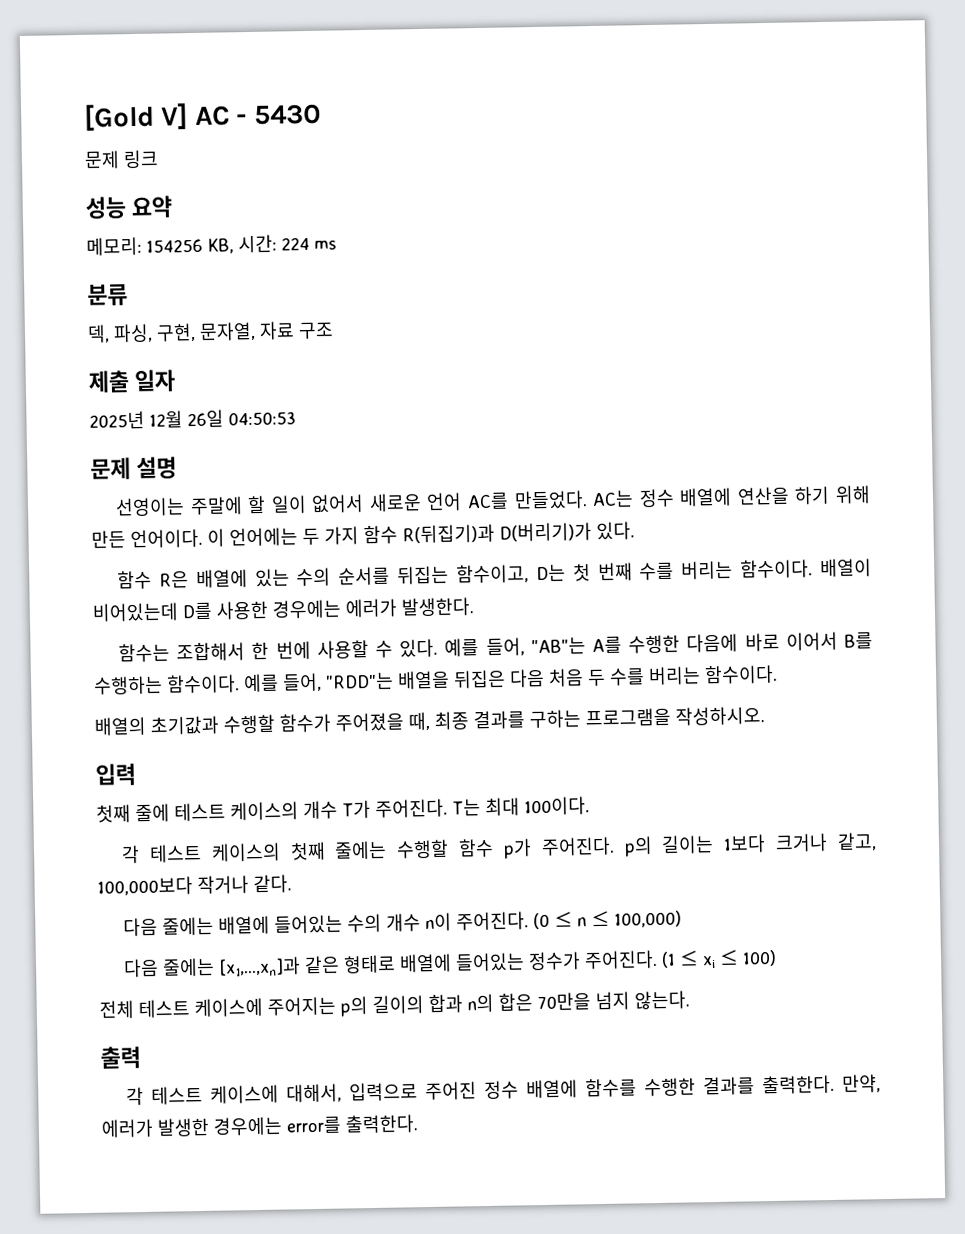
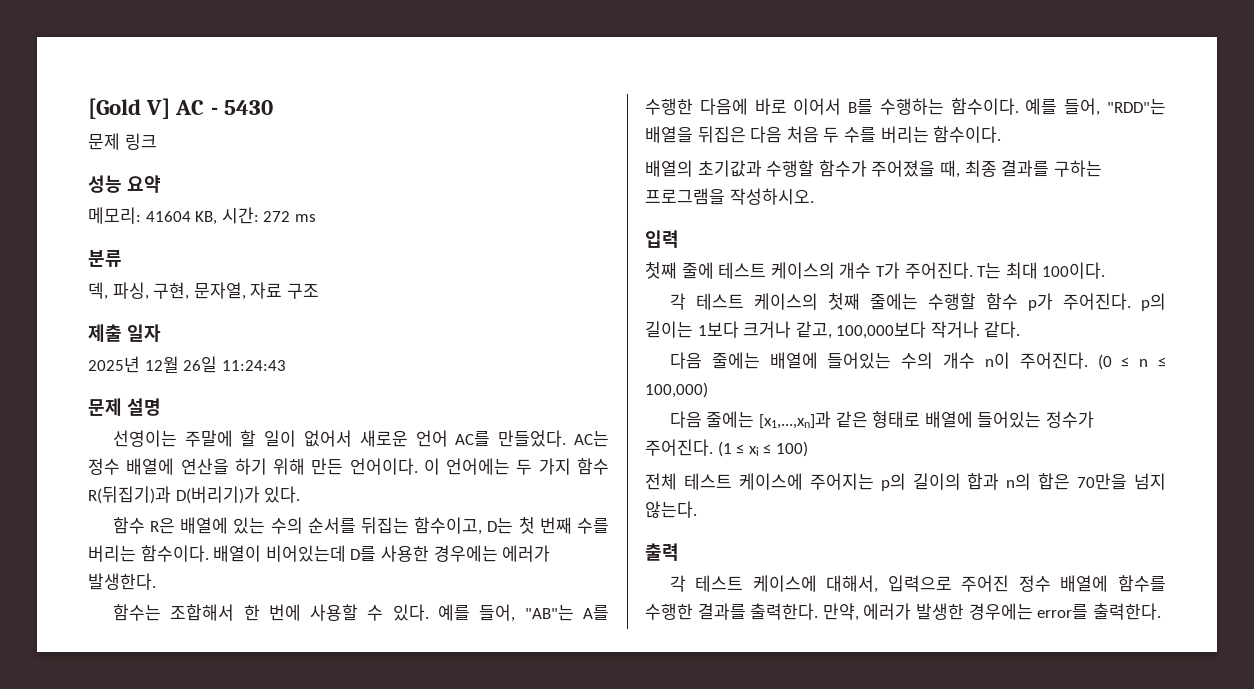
[146,238,203,253] 154256 -> [145,211,191,222] 41604
[281,236,310,251] 224 -> [263,211,291,222] 272
[228,411,296,426] 04:50:53 -> [221,360,286,371] 11:24:43

